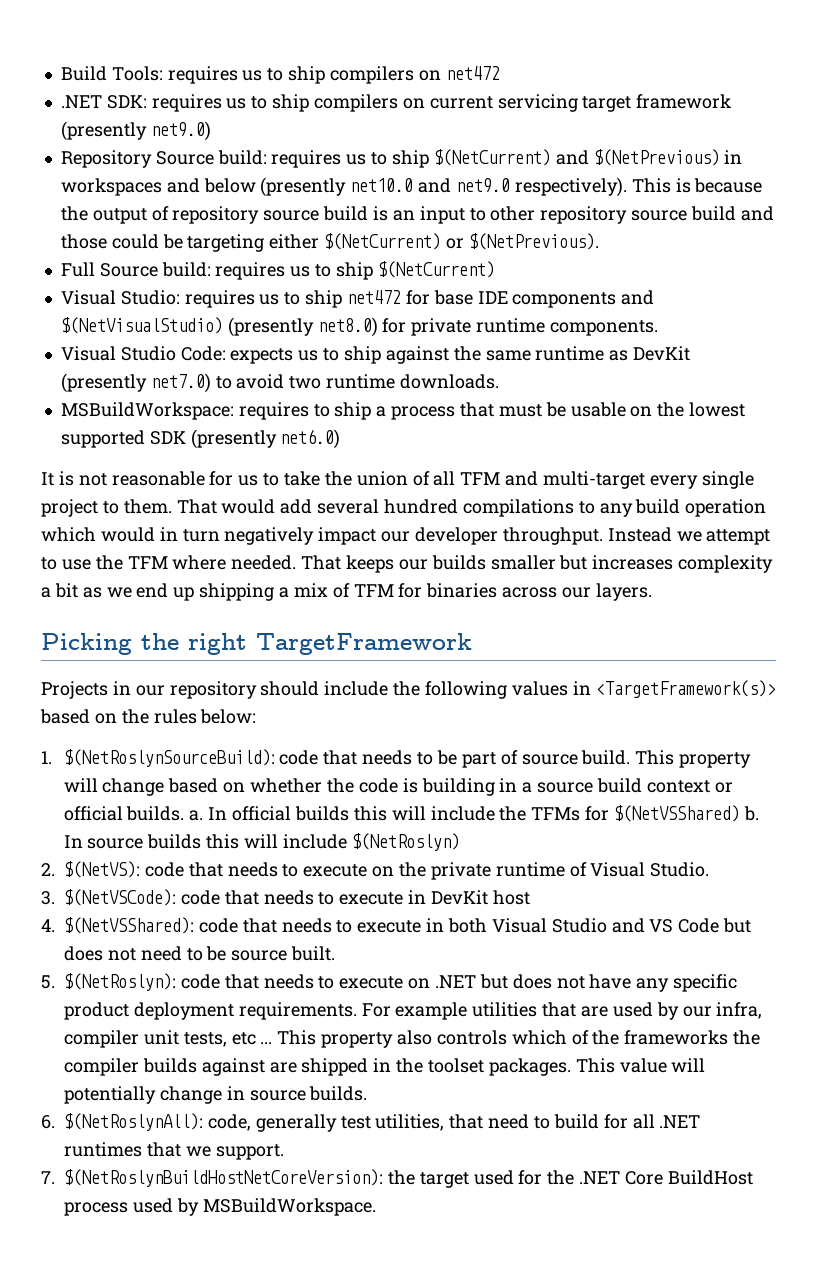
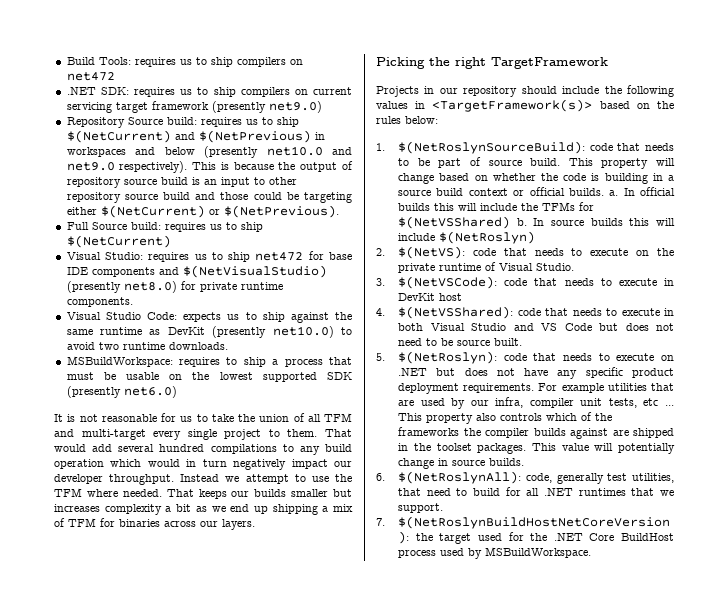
[150,373,211,393] net7.0) -> [272,326,334,338] net10.0)

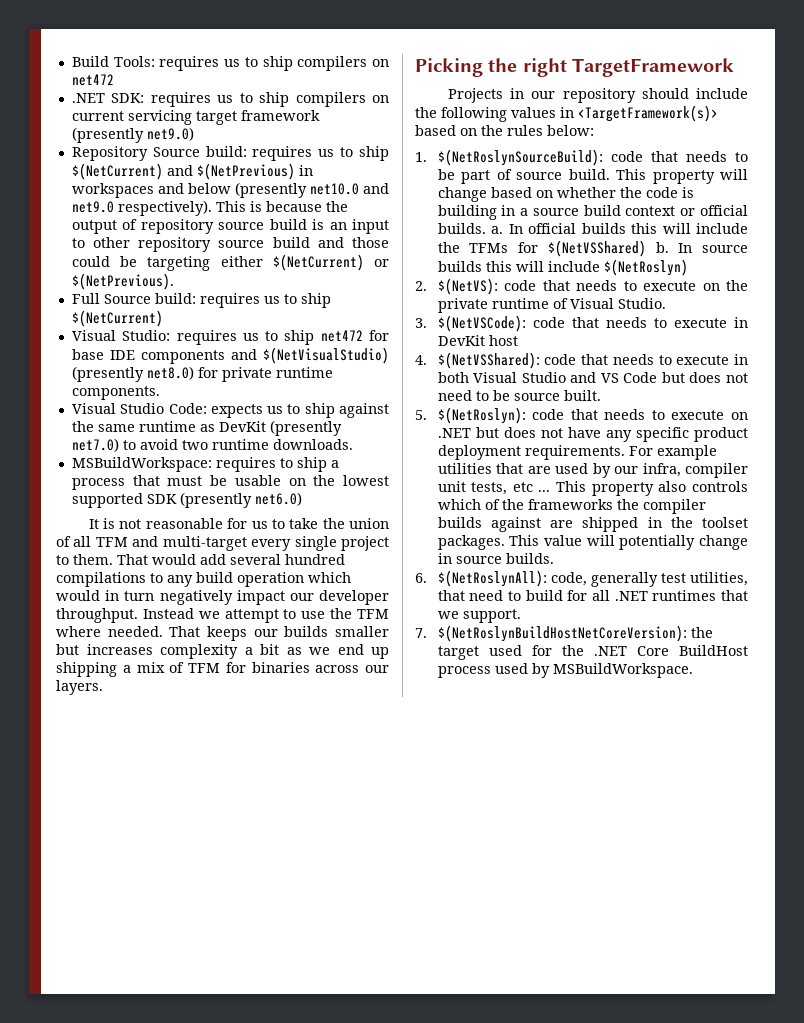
[272,326,334,338] net10.0) -> [71,438,119,452] net7.0)

